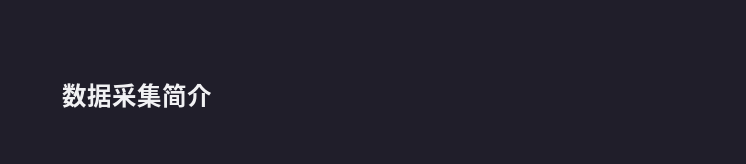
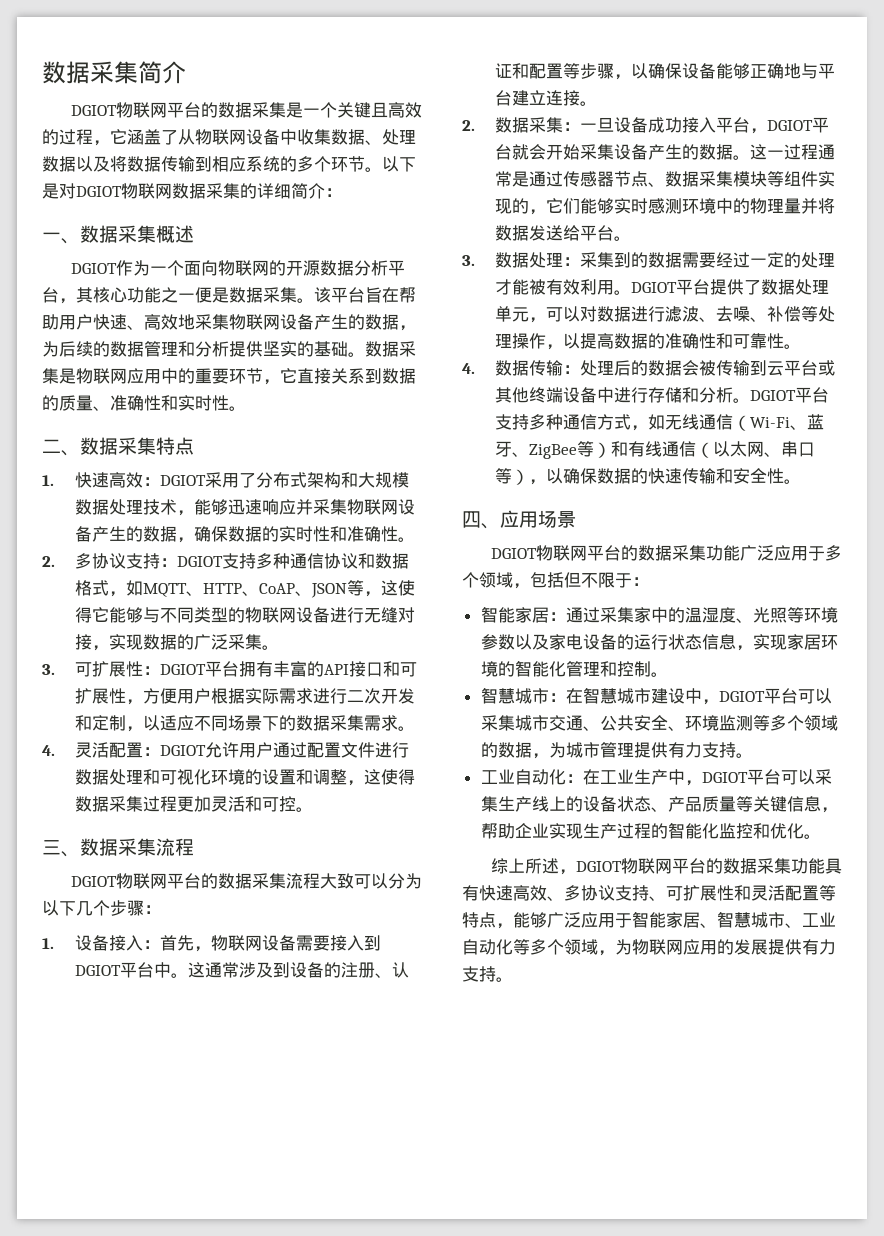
(212, 95) none -> [70,102,422,118] [42,129,416,146] [42,156,416,172] [42,183,342,199] [42,225,194,244] [70,260,405,276] [42,287,416,304] [42,314,416,331] [42,341,416,357] [42,368,416,385] [42,395,246,411] [42,437,194,456] [42,472,409,488] [74,499,415,516] [74,526,415,543] [42,553,409,569] [74,580,415,598] [74,607,415,623] [74,634,279,651] [42,661,417,677] [74,688,415,705] [74,715,415,732] [42,742,409,758] [74,769,415,786] [74,796,313,812] [42,838,194,857] [70,873,422,889] [42,900,161,916] [42,935,381,952] [74,962,409,978] [494,63,835,80] [494,90,597,106] [462,117,829,134] [494,144,835,160] [494,171,835,187] [494,198,835,215] [494,225,631,241] [462,252,835,268] [494,279,829,295] [494,306,835,323] [494,333,801,350] [462,360,835,376] [494,387,829,403] [494,414,824,431] [494,441,815,459] [494,468,801,485] [462,510,576,529] [490,545,842,561] [462,572,649,589] [480,606,838,623] [480,634,838,651] [480,660,668,677] [480,687,832,705] [480,715,838,731] [480,742,753,759] [480,769,832,786] [480,796,838,813] [480,822,821,839] [490,858,842,875] [462,885,836,901] [462,911,836,929] [462,939,836,956] [462,966,513,982] // DGIOT物联网平台的数据采集是一个关键且高效的过程，它涵盖了从物联网设备中收集数据、处理数据以及将数据传输到相应系统的多个环节。以下是对DGIOT物联网数据采集的详细简介： // 一、数据采集概述 // DGIOT作为一个面向物联网的开源数据分析平台，其核心功能之一便是数据采集。该平台旨在帮助用户快速、高效地采集物联网设备产生的数据，为后续的数据管理和分析提供坚实的基础。数据采集是物联网应用中的重要环节，它直接关系到数据的质量、准确性和实时性。 // 二、数据采集特点 // 1.快速高效：DGIOT采用了分布式架构和大规模数据处理技术，能够迅速响应并采集物联网设备产生的数据，确保数据的实时性和准确性。 // 2.多协议支持：DGIOT支持多种通信协议和数据格式，如MQTT、HTTP、CoAP、JSON等，这使得它能够与不同类型的物联网设备进行无缝对接，实现数据的广泛采集。 // 3.可扩展性：DGIOT平台拥有丰富的API接口和可扩展性，方便用户根据实际需求进行二次开发和定制，以适应不同场景下的数据采集需求。 // 4.灵活配置：DGIOT允许用户通过配置文件进行数据处理和可视化环境的设置和调整，这使得数据采集过程更加灵活和可控。 // 三、数据采集流程 // DGIOT物联网平台的数据采集流程大致可以分为以下几个步骤： // 1.设备接入：首先，物联网设备需要接入到DGIOT平台中。这通常涉及到设备的注册、认证和配置等步骤，以确保设备能够正确地与平台建立连接。 // 2.数据采集：一旦设备成功接入平台，DGIOT平台就会开始采集设备产生的数据。这一过程通常是通过传感器节点、数据采集模块等组件实现的，它们能够实时感测环境中的物理量并将数据发送给平台。 // 3.数据处理：采集到的数据需要经过一定的处理才能被有效利用。DGIOT平台提供了数据处理单元，可以对数据进行滤波、去噪、补偿等处理操作，以提高数据的准确性和可靠性。 // 4.数据传输：处理后的数据会被传输到云平台或其他终端设备中进行存储和分析。DGIOT平台支持多种通信方式，如无线通信（Wi-Fi、蓝牙、ZigBee等）和有线通信（以太网、串口等），以确保数据的快速传输和安全性。 // 四、应用场景 // DGIOT物联网平台的数据采集功能广泛应用于多个领域，包括但不限于： // 智能家居：通过采集家中的温湿度、光照等环境参数以及家电设备的运行状态信息，实现家居环境的智能化管理和控制。 // 智慧城市：在智慧城市建设中，DGIOT平台可以采集城市交通、公共安全、环境监测等多个领域的数据，为城市管理提供有力支持。 // 工业自动化：在工业生产中，DGIOT平台可以采集生产线上的设备状态、产品质量等关键信息，帮助企业实现生产过程的智能化监控和优化。 // 综上所述，DGIOT物联网平台的数据采集功能具有快速高效、多协议支持、可扩展性和灵活配置等特点，能够广泛应用于智能家居、智慧城市、工业自动化等多个领域，为物联网应用的发展提供有力支持。

